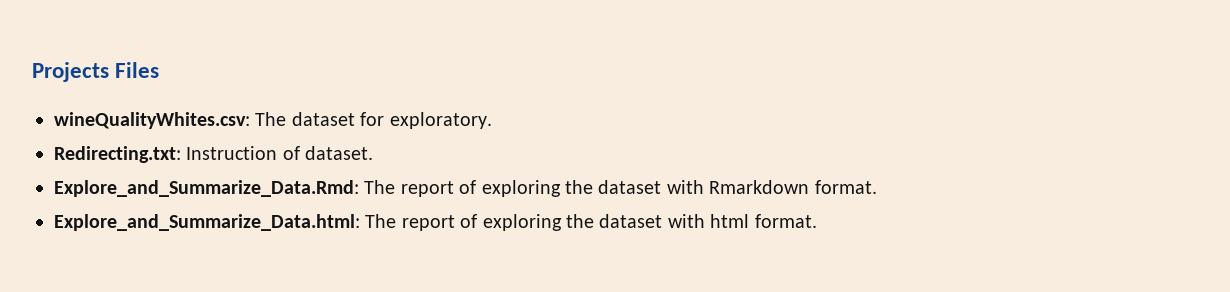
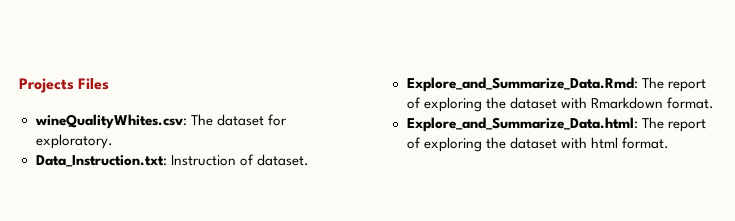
[54,146,181,163] Redirecting.txt: -> [35,155,167,167] Data_Instruction.txt:

